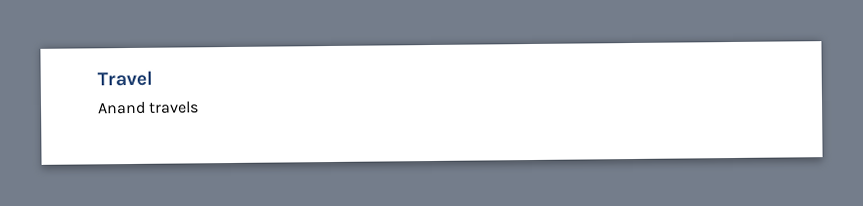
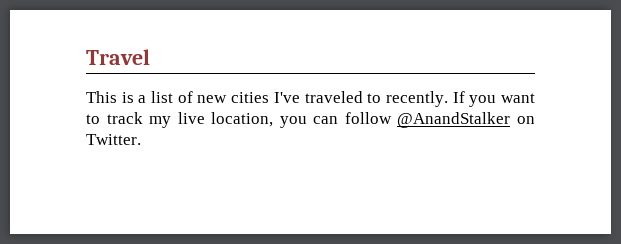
[97,101,200,115] Anand travels -> [86,91,535,107] [86,112,535,128] [86,134,141,145] This is a list of new cities I've traveled to recently. If you want to track my live location, you can follow @AnandStalker on Twitter.

